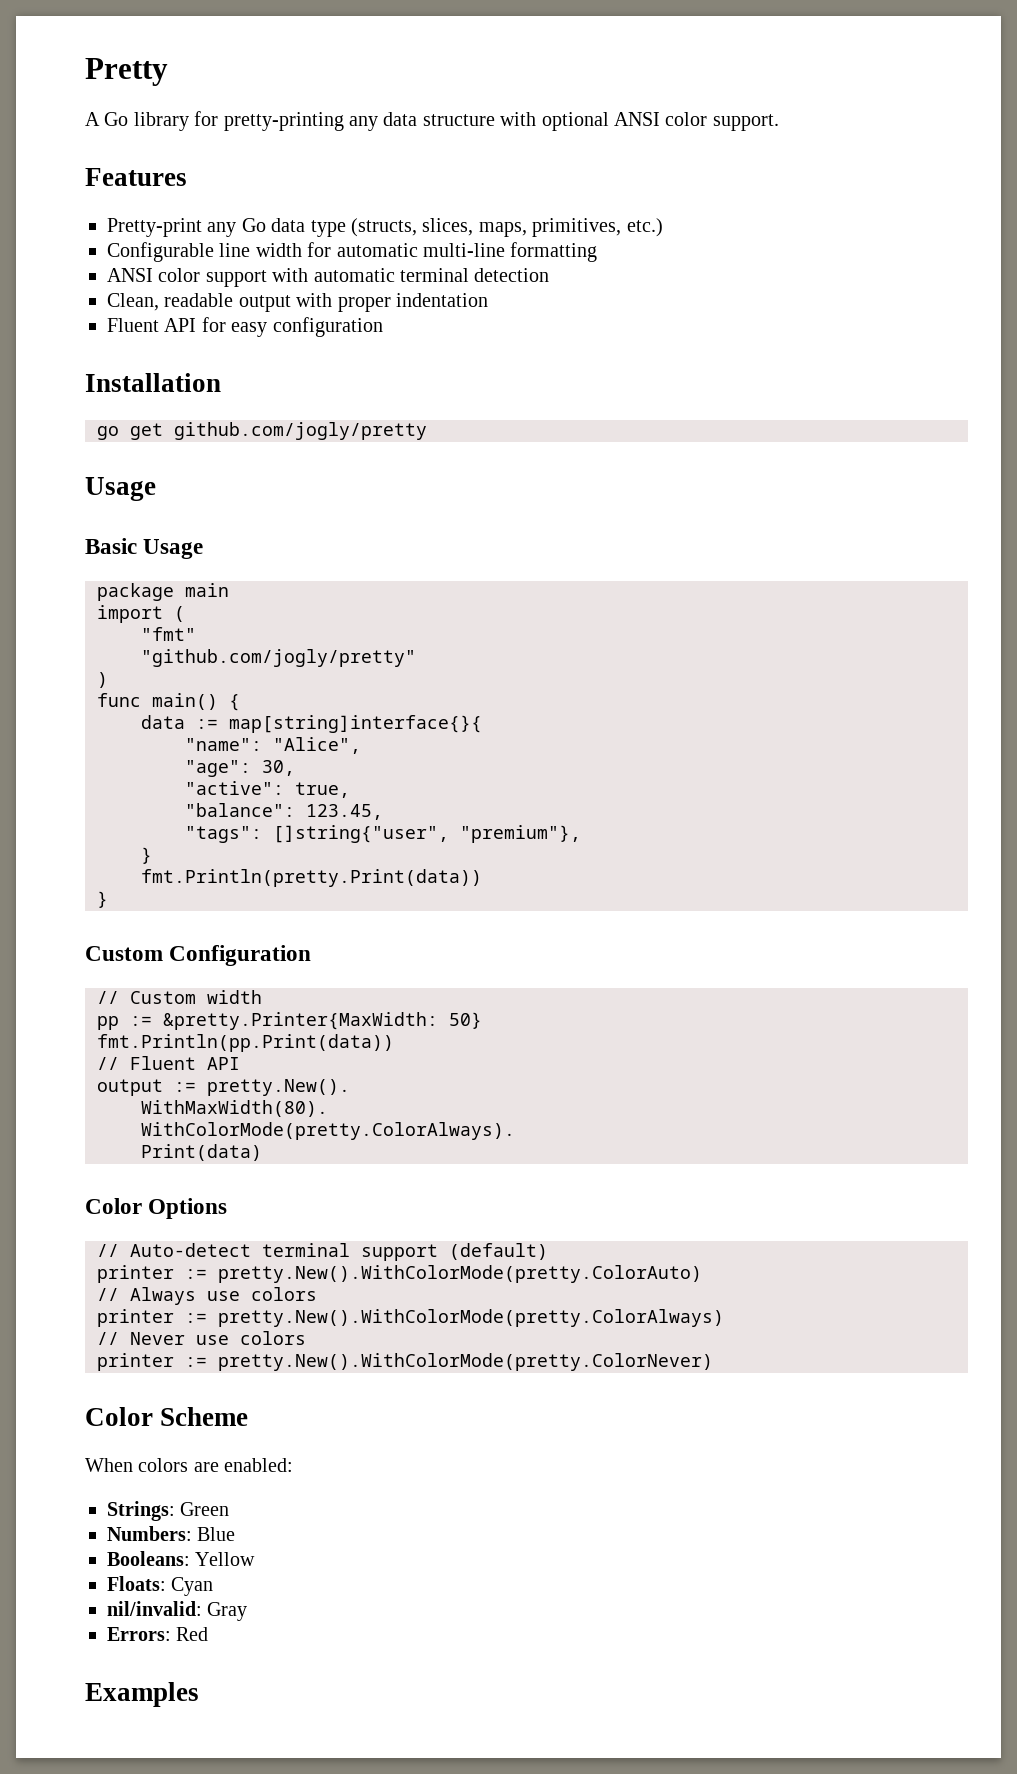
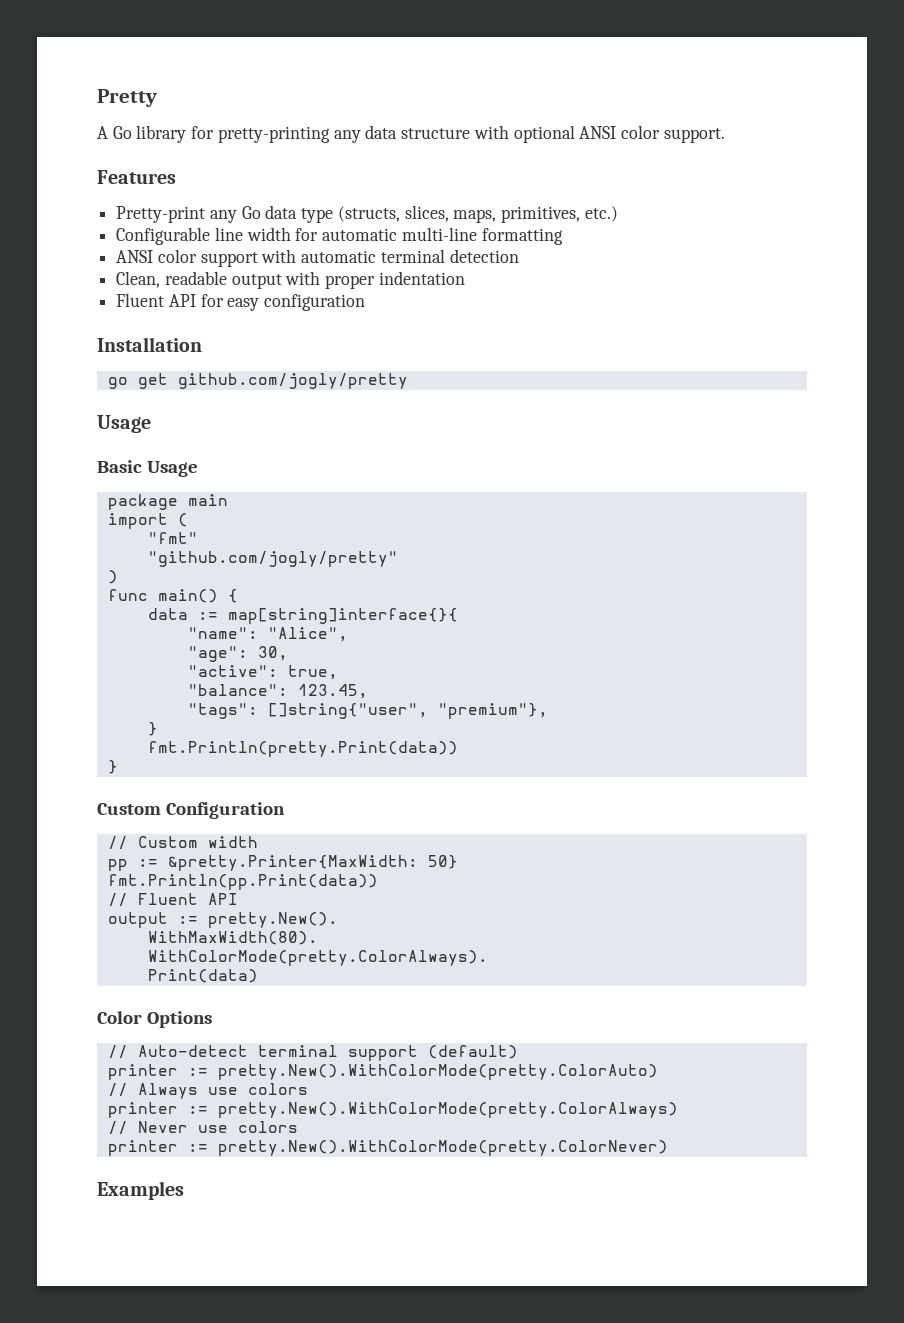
[85,1407,249,1426] [85,1458,294,1472] [107,1501,230,1521] [107,1526,236,1541] [107,1551,256,1566] [107,1576,214,1596] [107,1601,248,1621] [107,1627,209,1641] // Color Scheme // When colors are enabled: // Strings: Green // Numbers: Blue // Booleans: Yellow // Floats: Cyan // nil/invalid: Gray // Errors: Red -> (668, 1148) none

